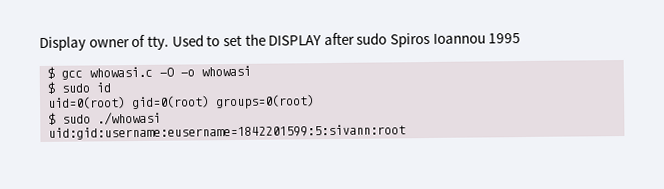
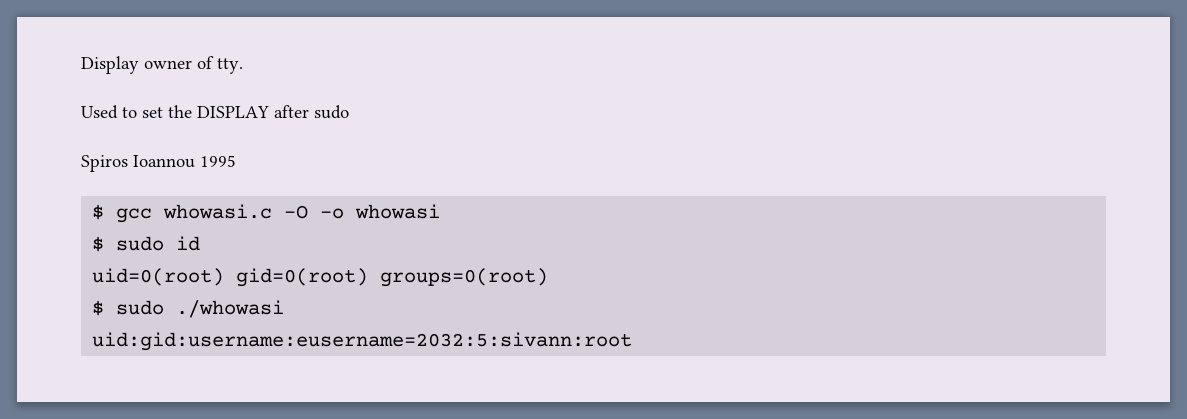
(169, 42) none -> (243, 66) //
(388, 38) none -> (349, 112) //
[48,124,407,140] uid:gid:username:eusername=1842201599:5:sivann:root -> [92,332,633,351] uid:gid:username:eusername=2032:5:sivann:root

